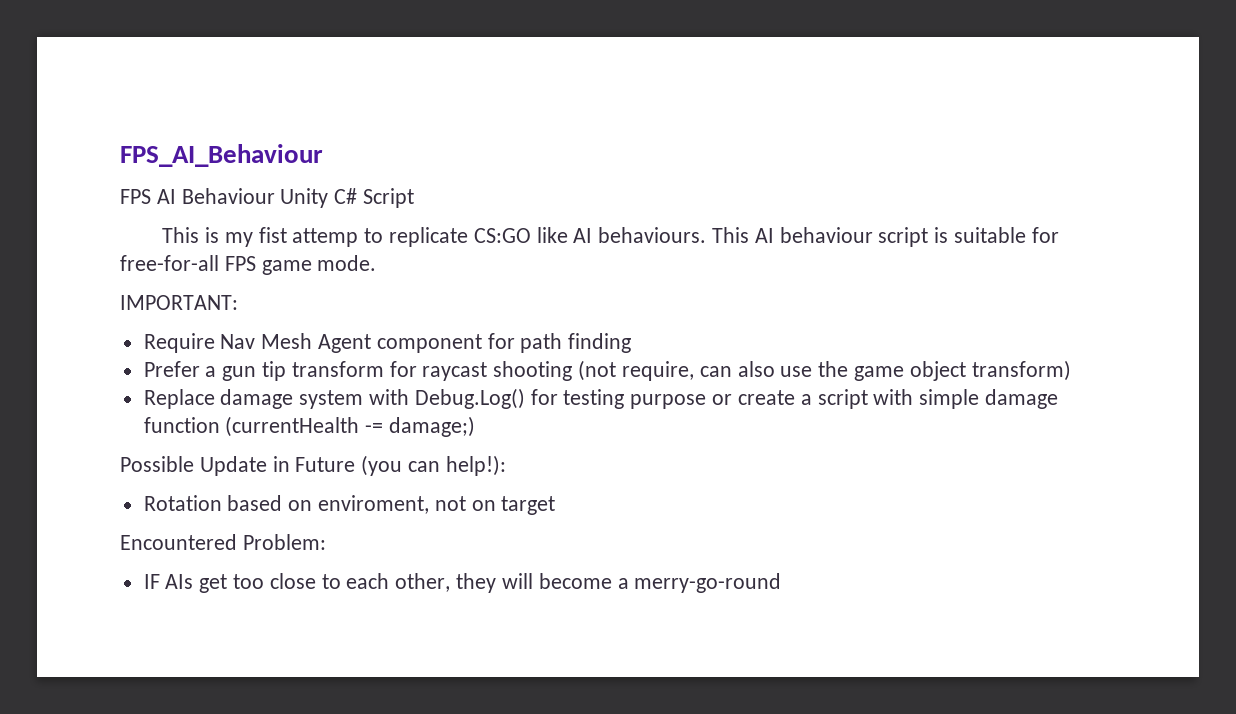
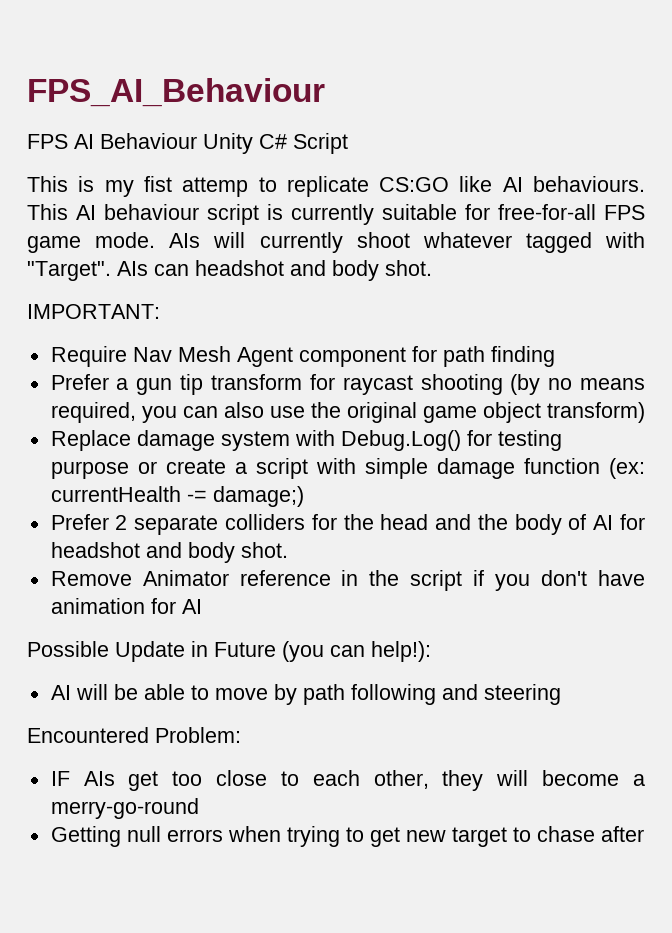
(949, 235) none -> [291,204,374,225] currently
(377, 263) none -> [169,232,645,253] [27,260,432,281] AIs will currently shoot whatever tagged with "Target". AIs can headshot and body shot.
[578,360,694,381] (not require, -> [510,374,645,395] [50,402,177,423] (by no means required, you
(849, 369) none -> [346,402,417,423] original
[225,416,360,437] (currentHealth -> [609,458,645,479] [50,486,181,502] (ex: currentHealth
(476, 426) none -> [50,514,646,535] [50,542,288,563] [50,570,646,591] [50,598,202,614] // Prefer 2 separate colliders for the head and the body of AI for headshot and body shot. // Remove Animator reference in the script if you don't have animation for AI
[143,495,556,515] Rotation based on enviroment, not on target -> [50,684,561,705] AI will be able to move by path following and steering
(782, 583) none -> [50,826,644,847] // Getting null errors when trying to get new target to chase after

